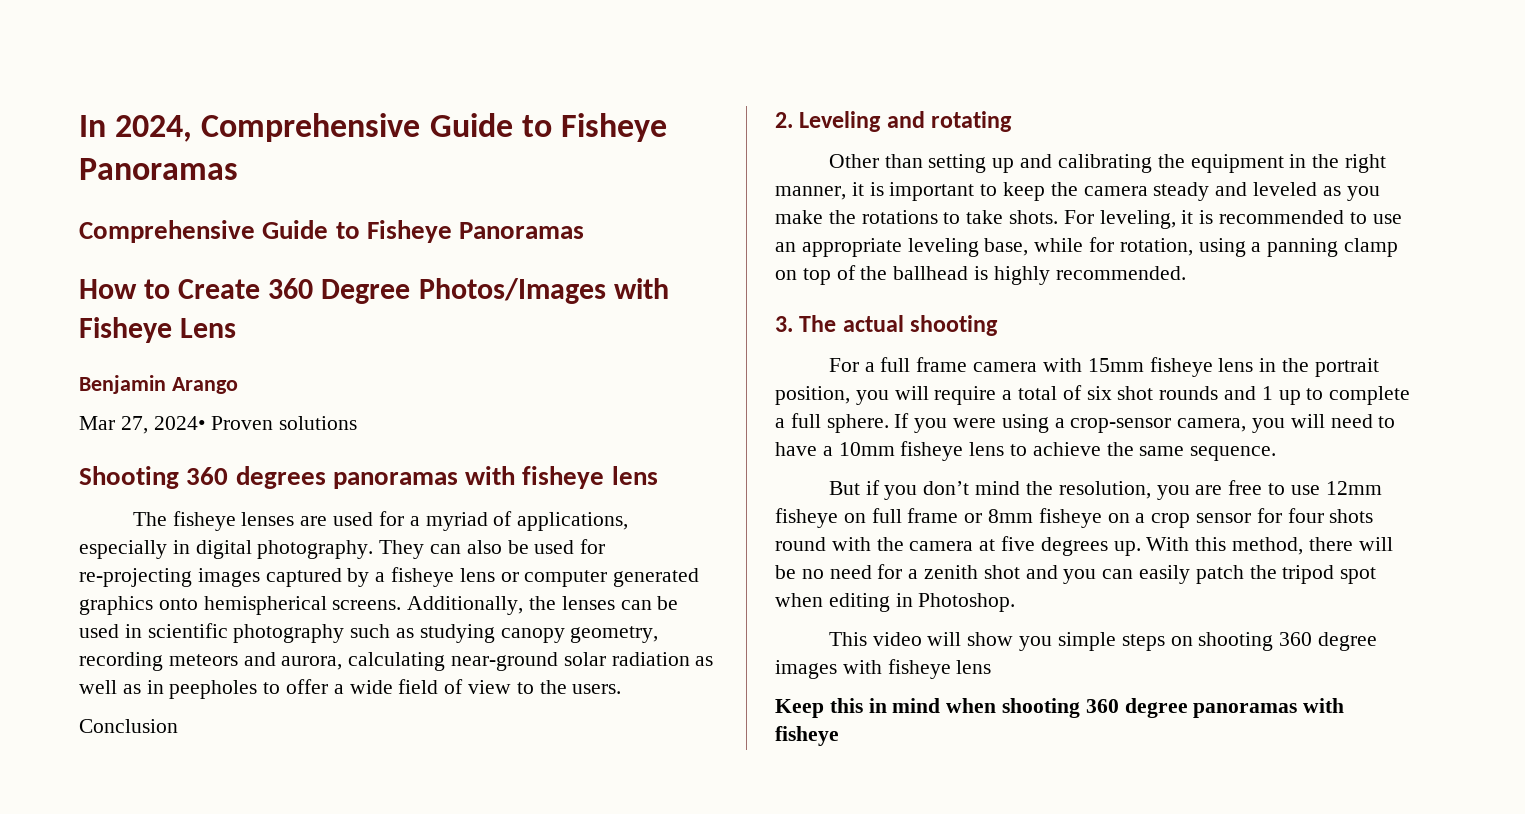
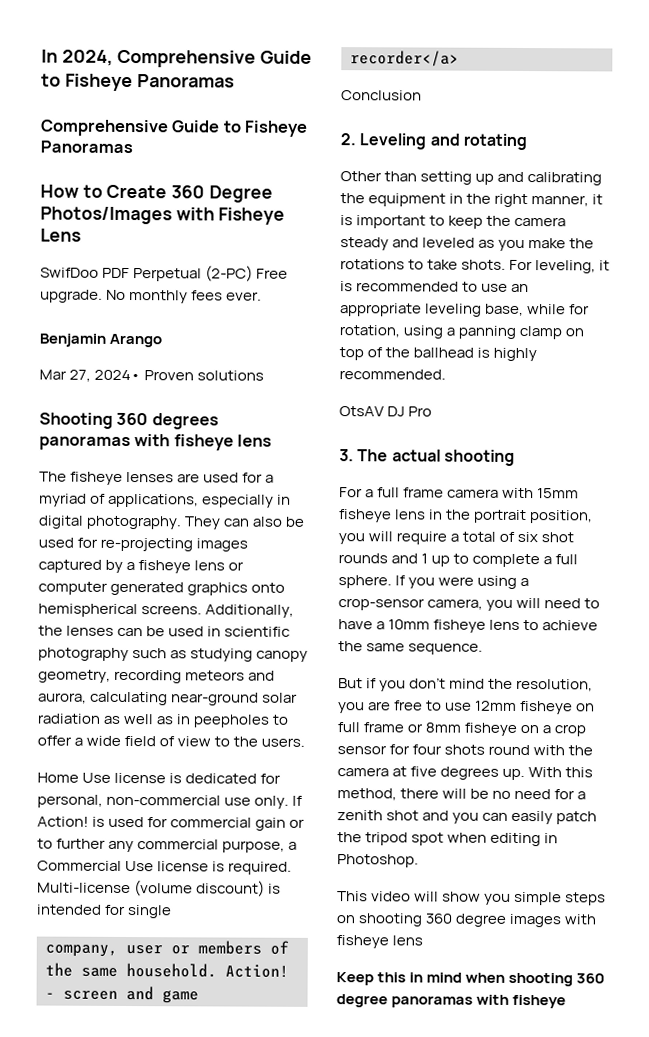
(237, 328) none -> [40,265,289,282] [40,289,263,304] // SwifDoo PDF Perpetual (2-PC) Free upgrade. No monthly fees ever.
(622, 689) none -> [37,772,282,784] [37,794,304,809] [37,816,306,831] [37,838,298,853] [37,860,293,875] [37,880,282,897] [36,904,173,919] [45,940,289,957] [45,962,289,978] [45,986,199,1004] [350,50,459,67] // Home Use license is dedicated for personal, non-commercial use only. If Action! is used for commercial gain or to further any commercial purpose, a Commercial Use license is required. Multi-license (volume discount) is intended for single // company, user or members of the same household. Action! - screen and game recorder</a>
(1186, 273) none -> [339,406,433,417] // OtsAV DJ Pro

